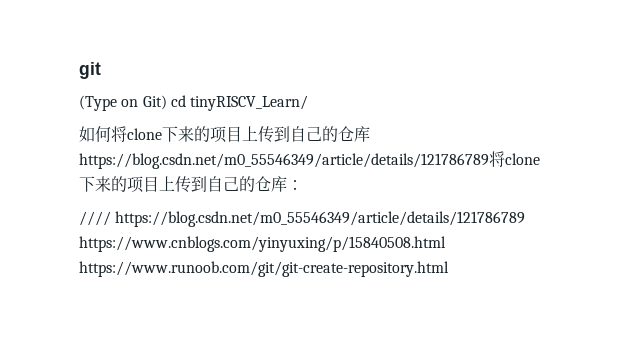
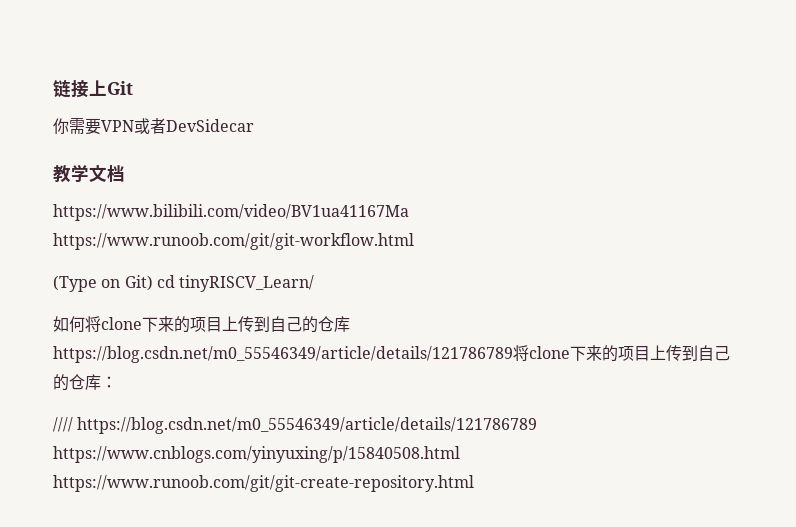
[79,62,101,79] git -> [53,79,133,98] [53,118,254,135] [53,164,125,183] [53,204,409,221] [53,233,414,250] 链接上Git // 你需要VPN或者DevSidecar // 教学文档 // https://www.bilibili.com/video/BV1ua41167Ma https://www.runoob.com/git/git-workflow.html

